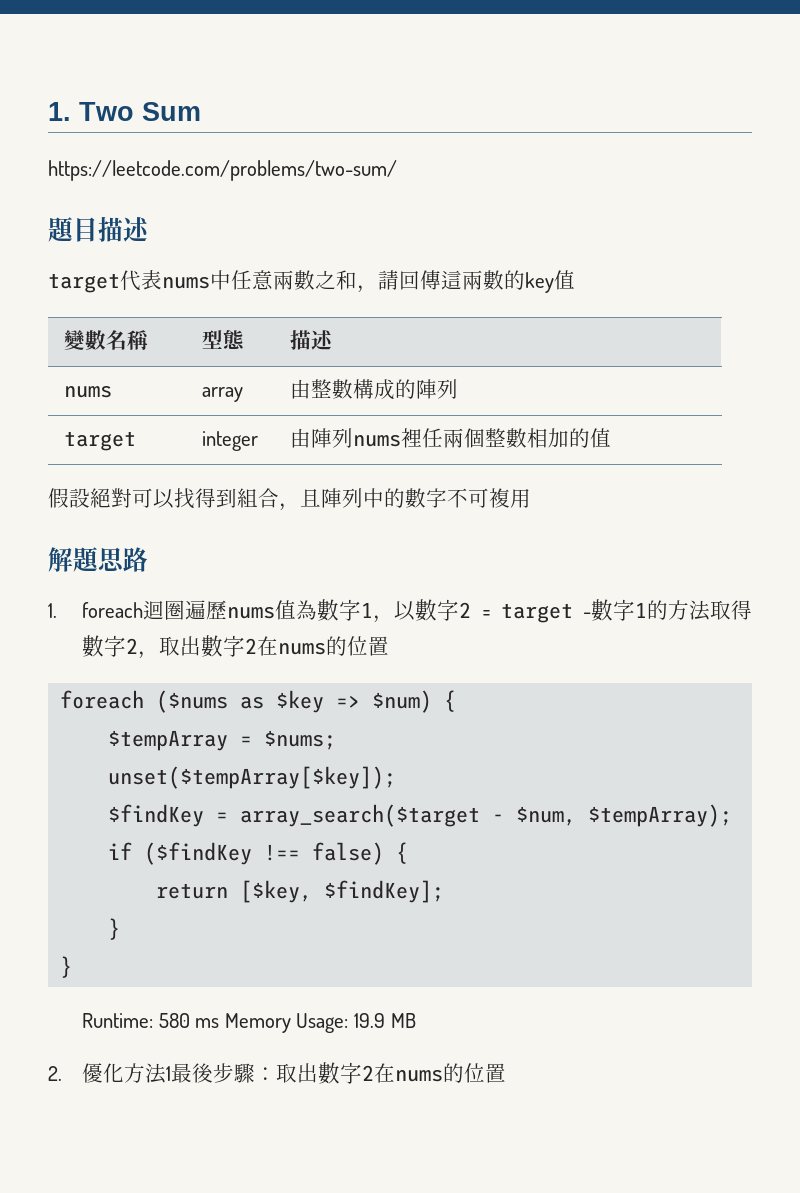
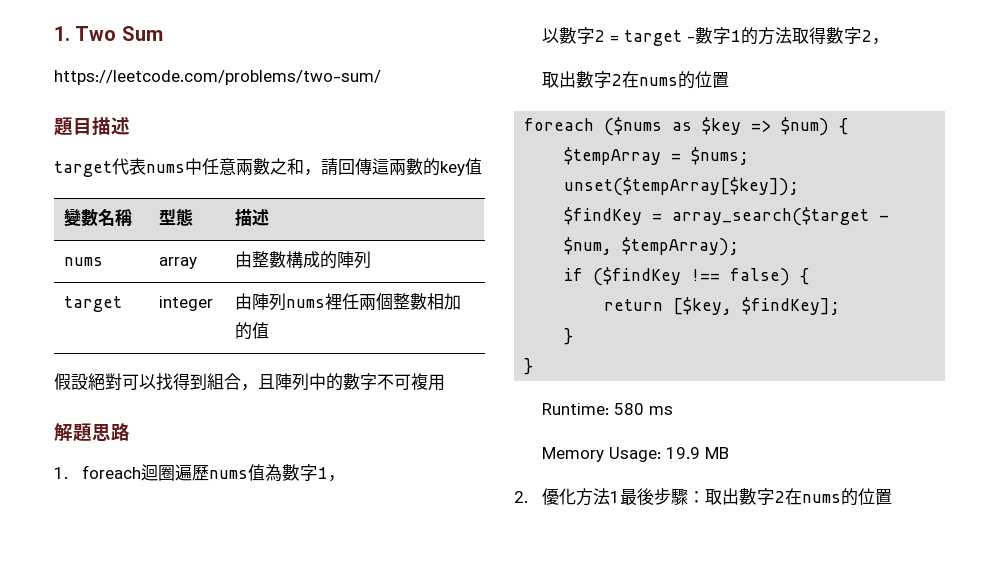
(395, 619) none -> (346, 478) //
(160, 655) none -> (890, 41) //
(220, 1023) none -> (674, 410) //

